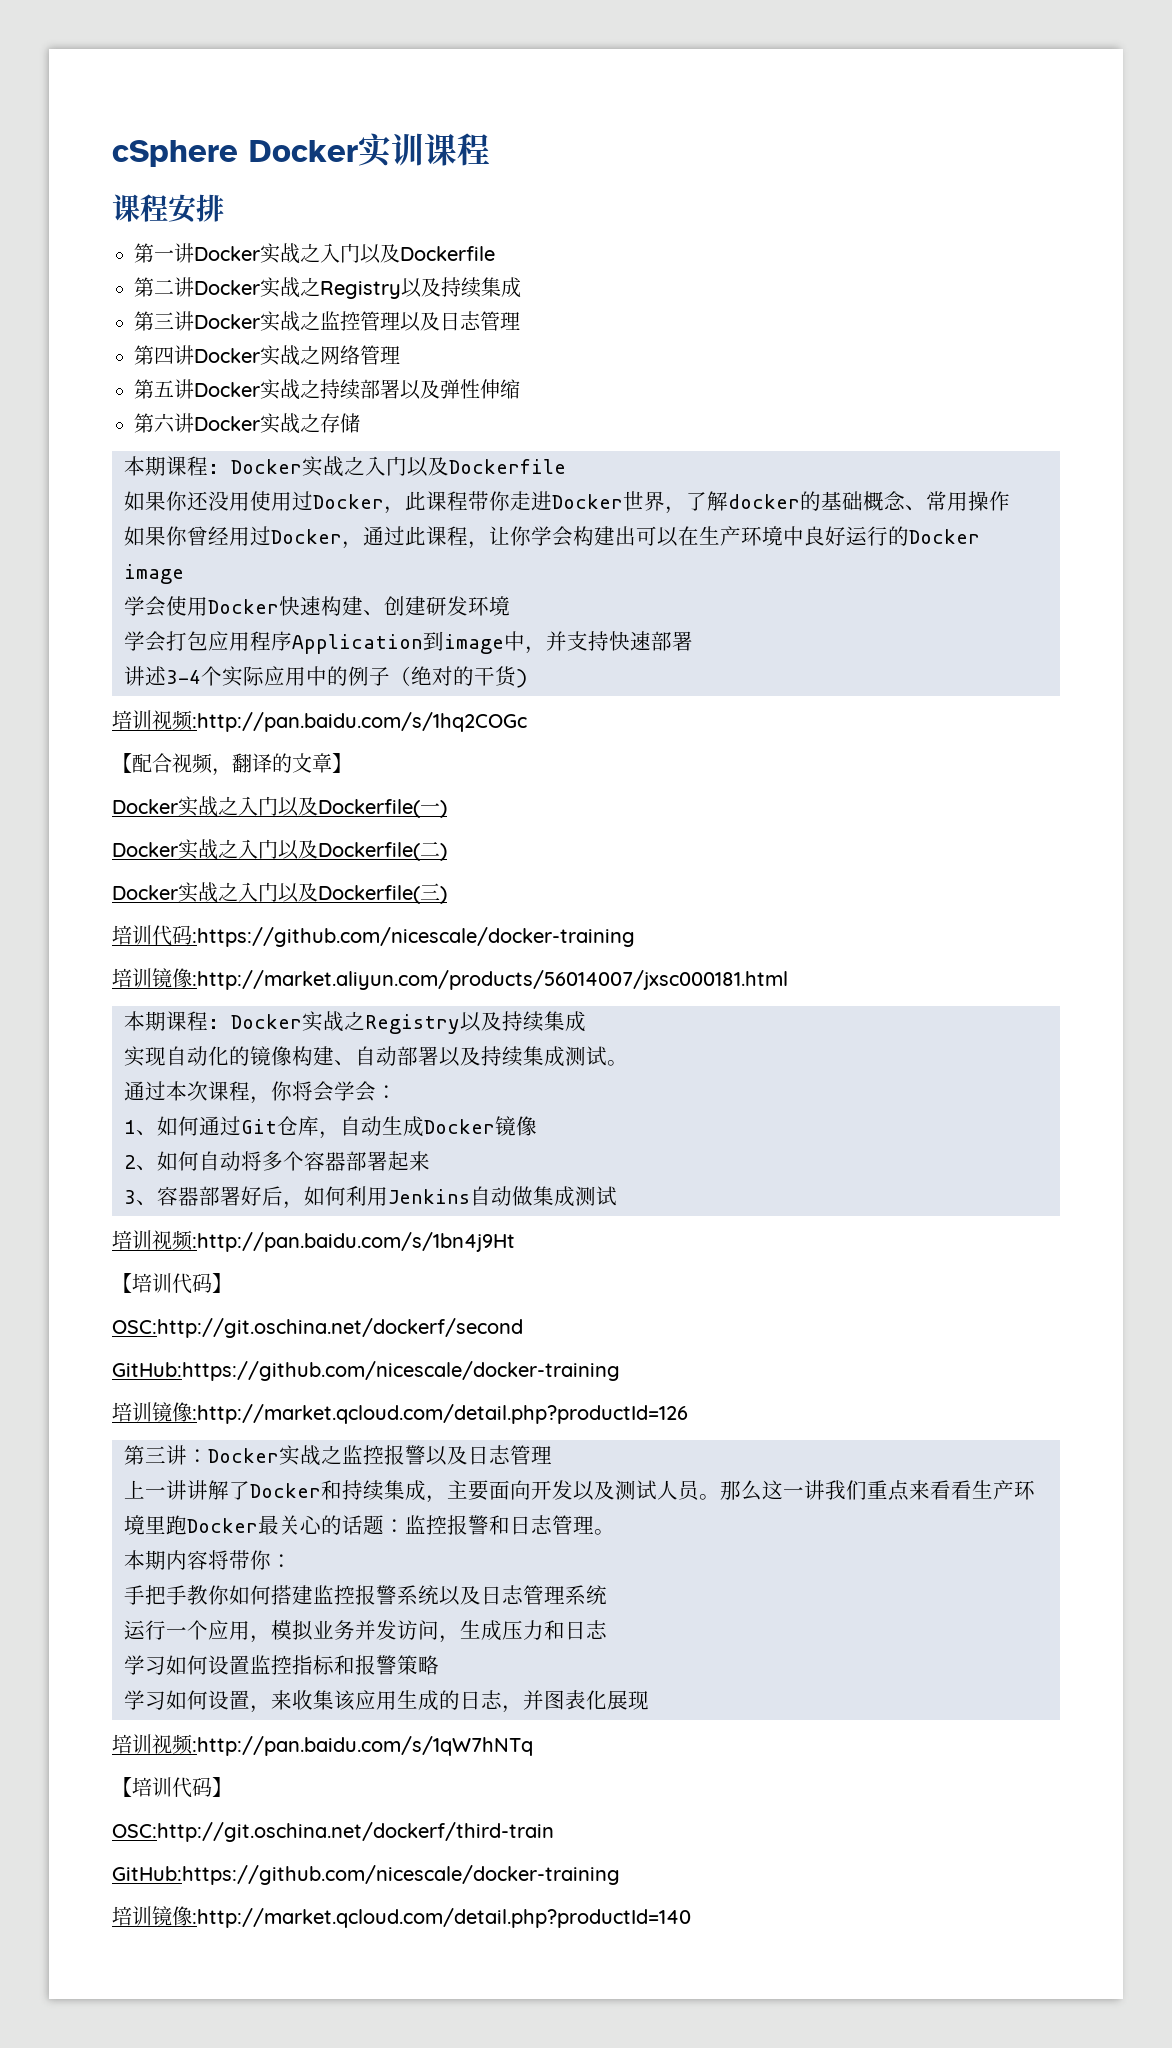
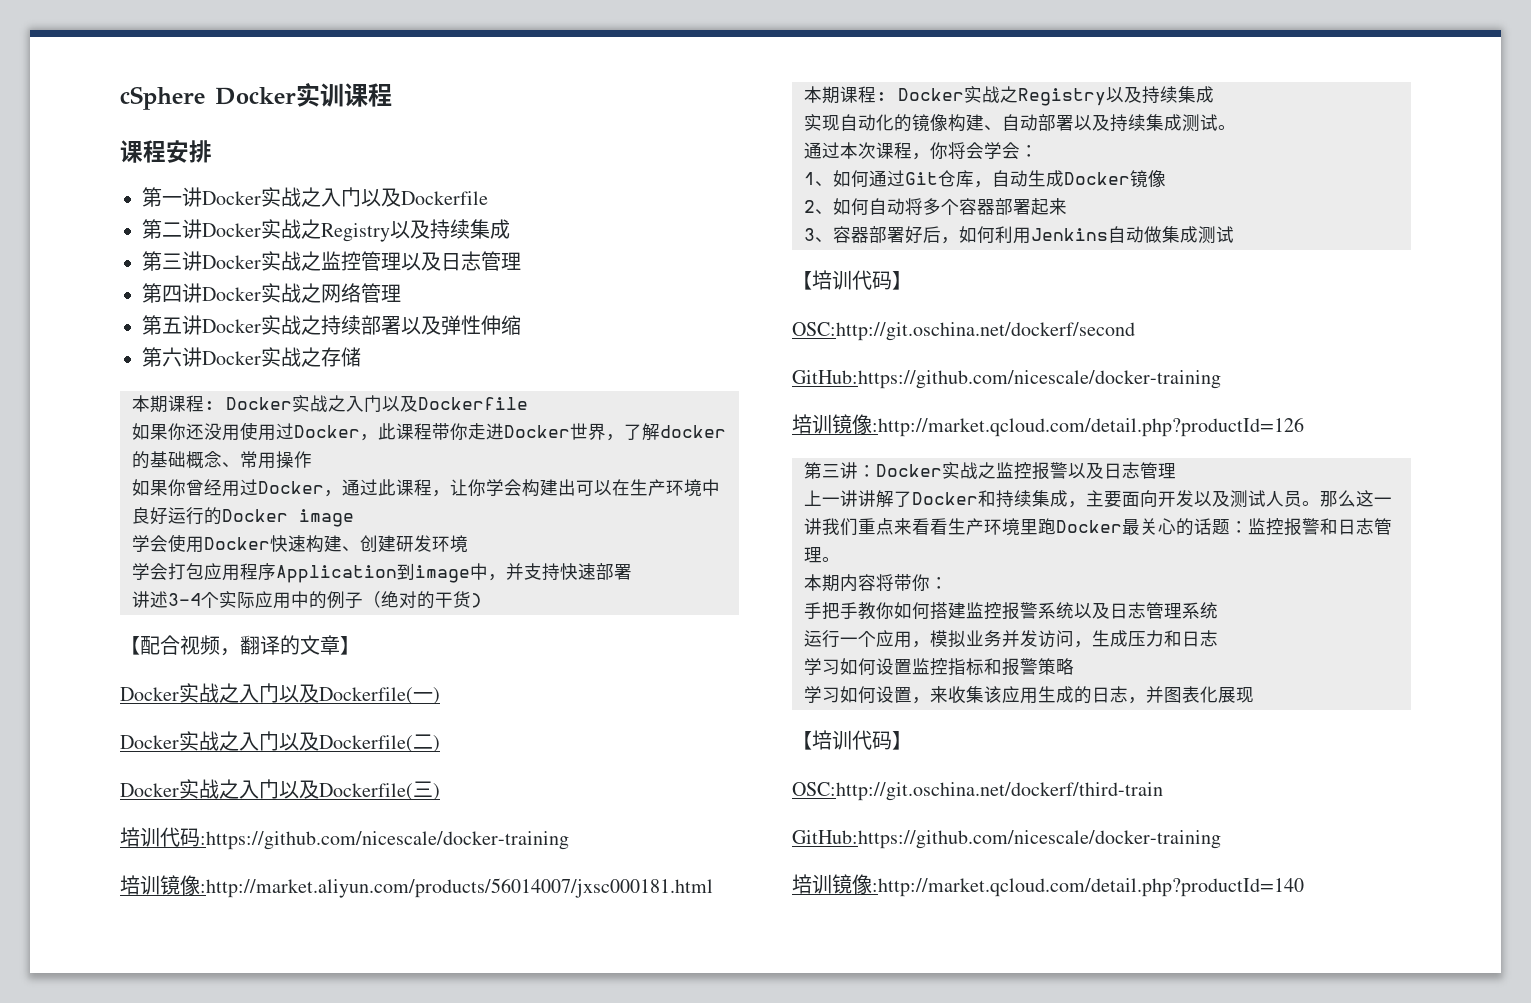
[112,710,527,732] // 培训视频:http://pan.baidu.com/s/1hq2COGc -> (482, 600) none
[112,1230,515,1252] // 培训视频:http://pan.baidu.com/s/1bn4j9Ht -> (1234, 234) none
[112,1734,533,1756] // 培训视频:http://pan.baidu.com/s/1qW7hNTq -> (1254, 695) none

